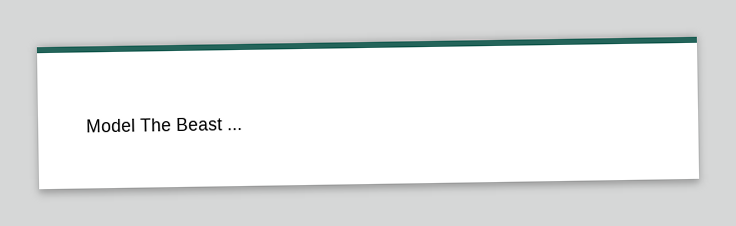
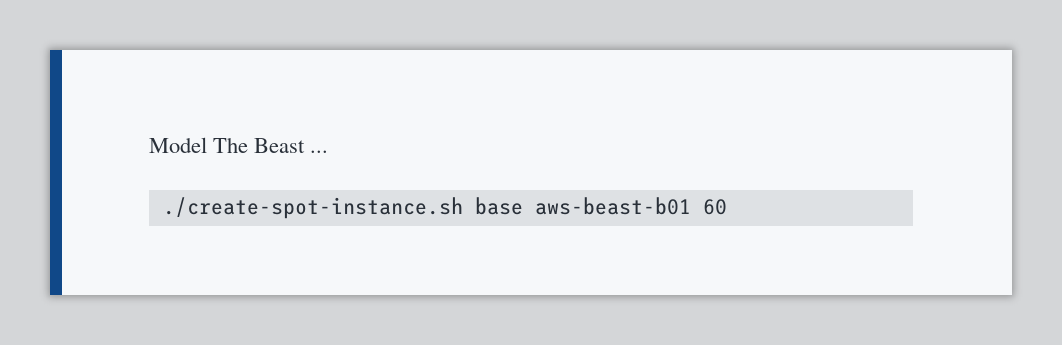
(243, 129) none -> [162,197,727,219] // ./create-spot-instance.sh base aws-beast-b01 60

